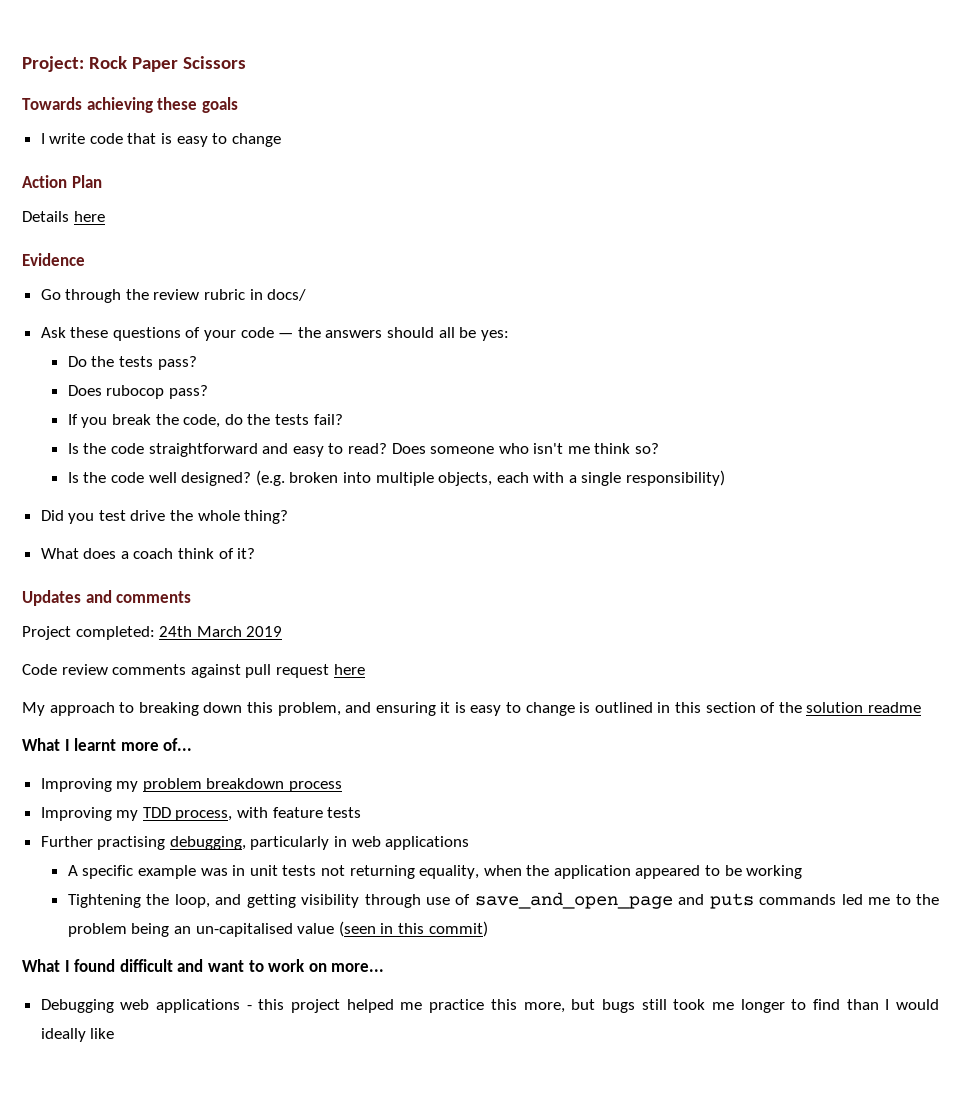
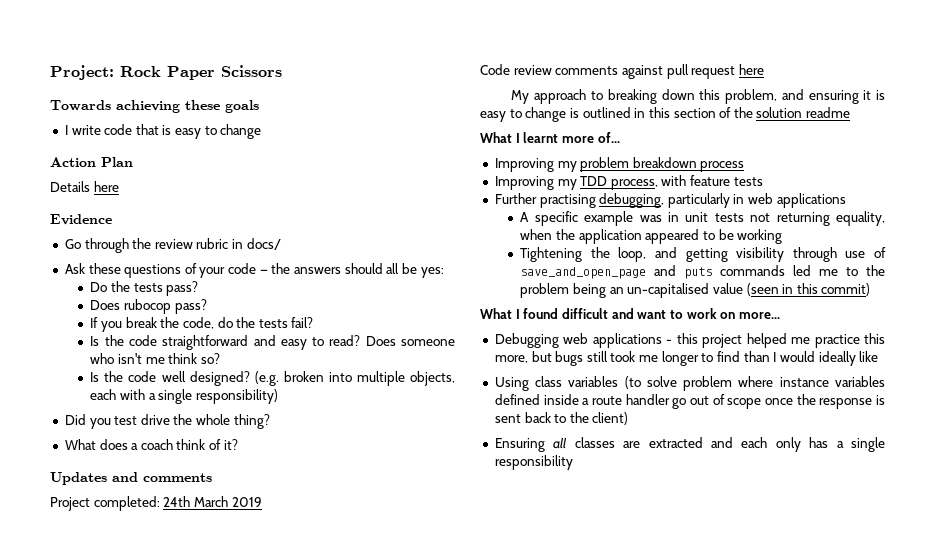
(115, 1033) none -> [494,376,885,391] [494,394,885,409] [494,412,629,425] [494,437,885,452] [494,455,573,470] // Using class variables (to solve problem where instance variables defined inside a route handler go out of scope once the response is sent back to the client) // Ensuring all classes are extracted and each only has a single responsibility

